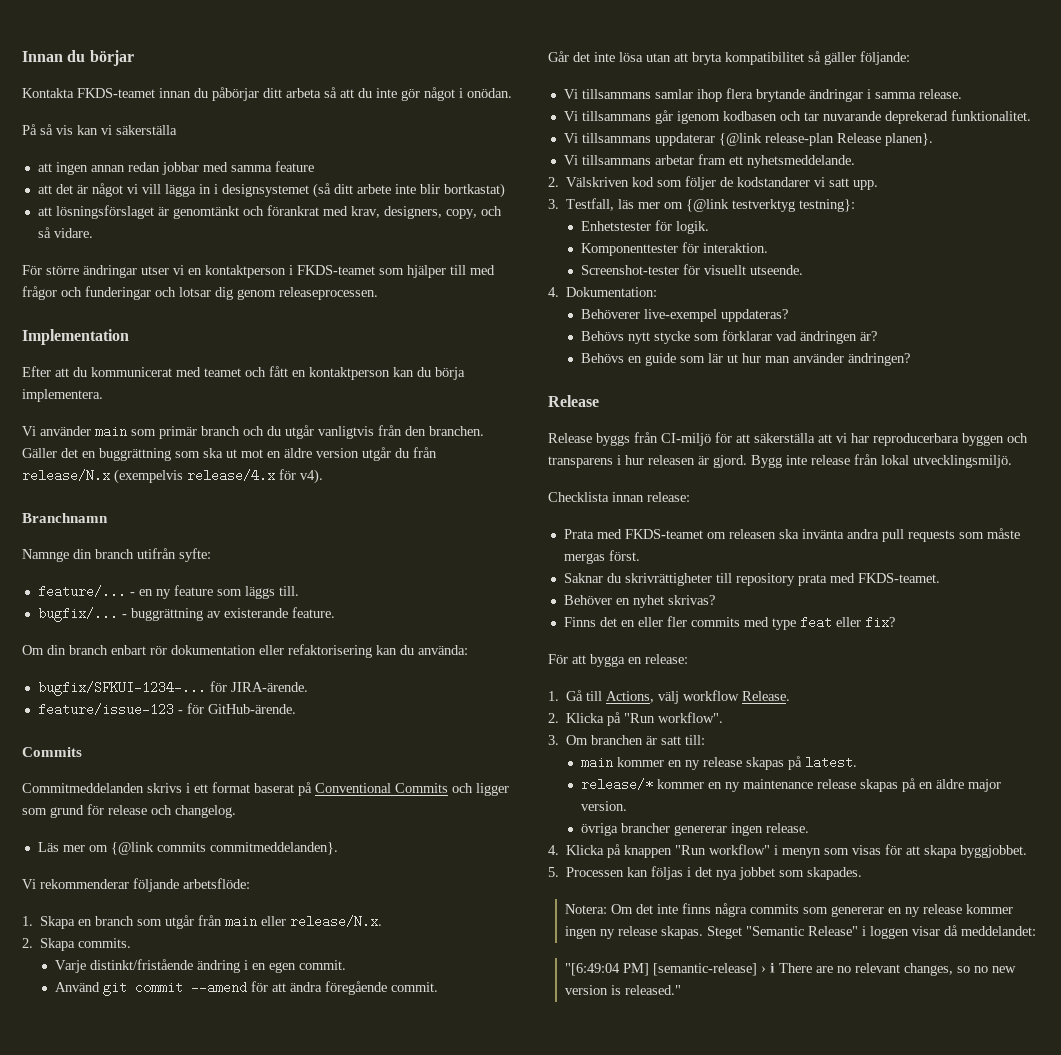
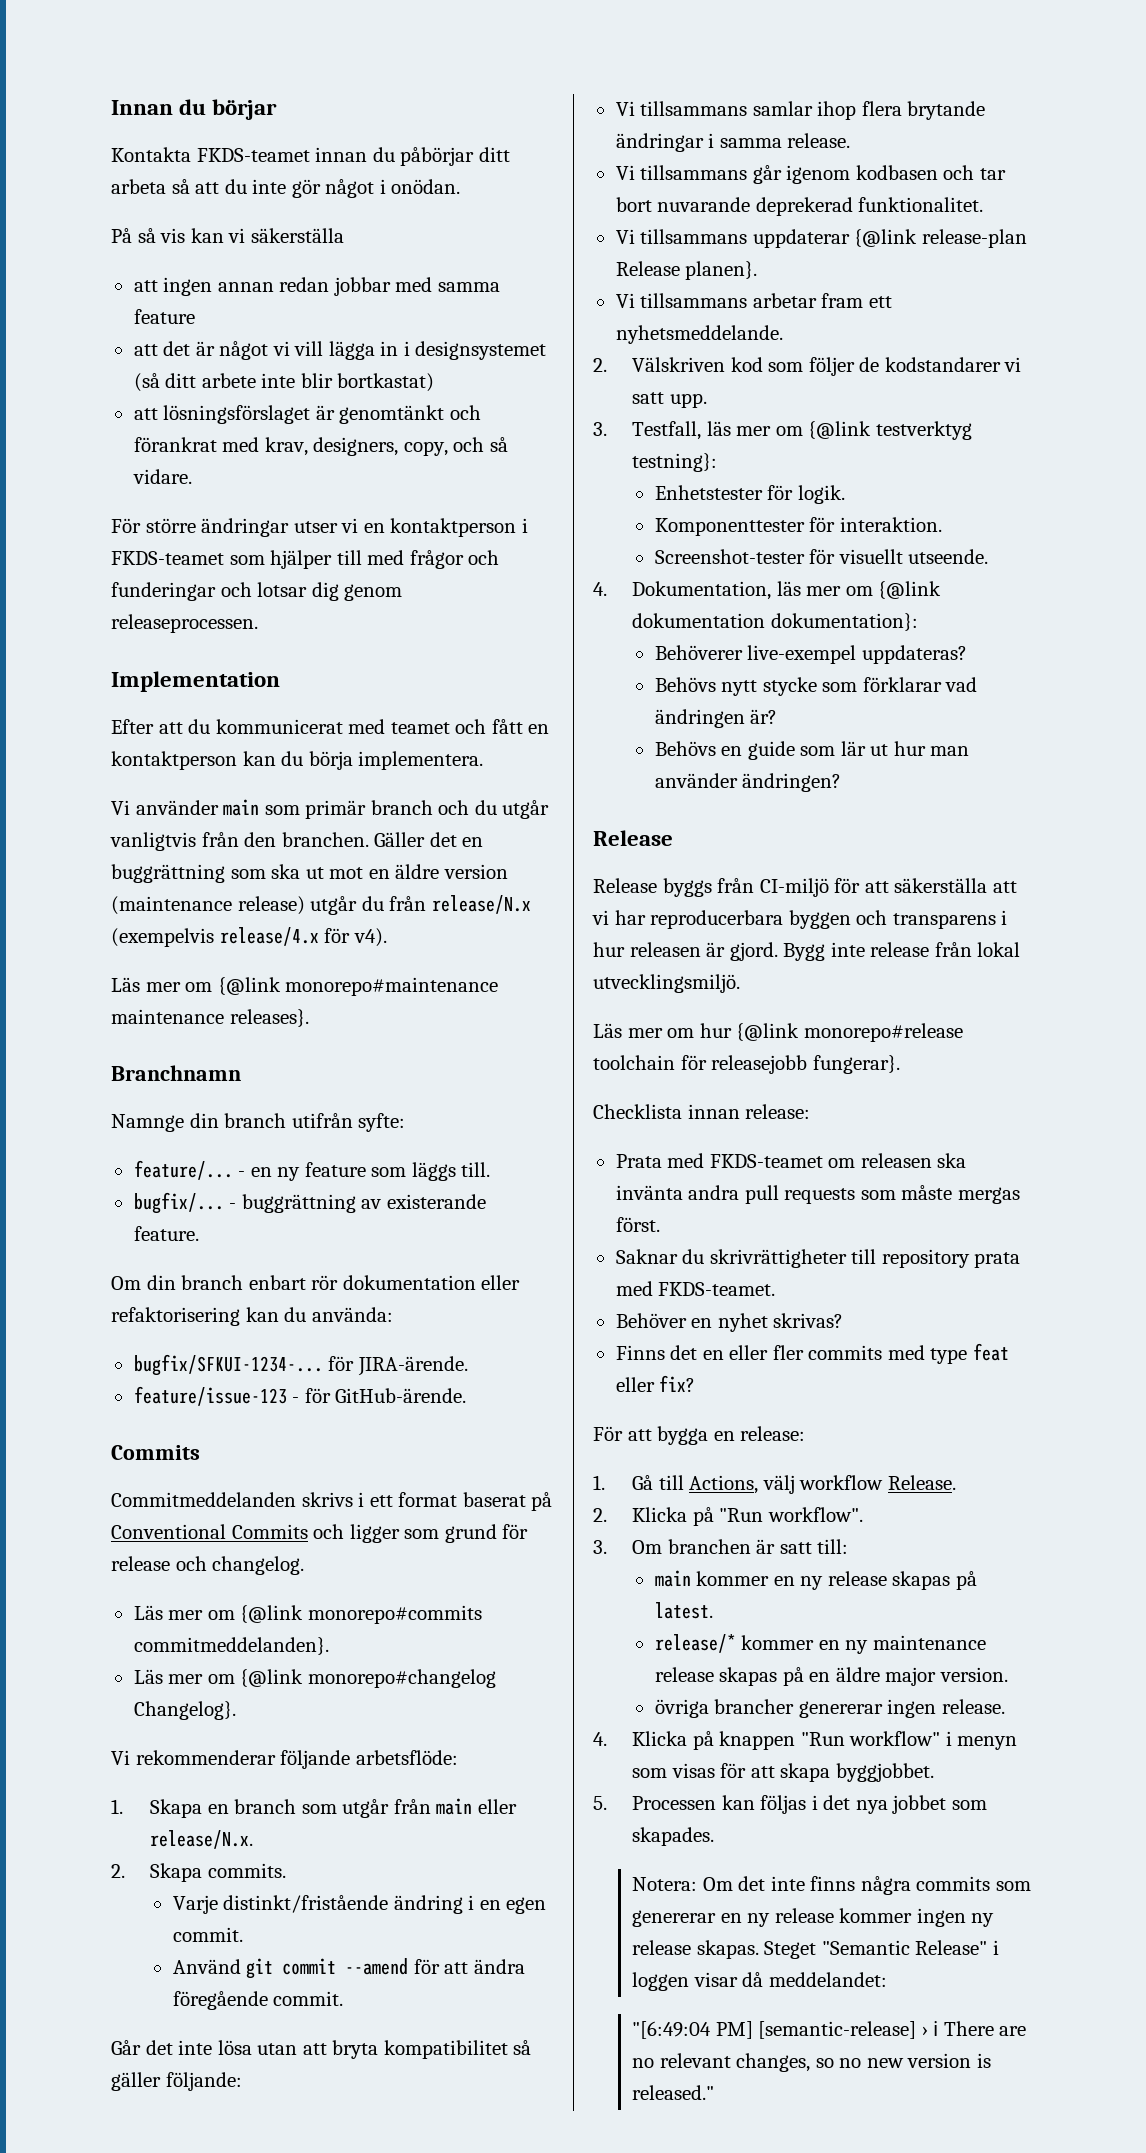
(359, 453) none -> [111,896,305,915] (maintenance release)
(323, 476) none -> [111,977,499,996] [111,1009,309,1027] // Läs mer om {@link monorepo#maintenance maintenance releases}.
[156,842,206,852] commits -> [307,1605,482,1624] monorepo#commits
(338, 848) none -> [133,1669,496,1688] [133,1701,236,1720] // Läs mer om {@link monorepo#changelog Changelog}.
(819, 116) none -> [615,197,652,212] bort
[566,287,658,297] Dokumentation: -> [632,581,942,600] [632,613,918,631] Dokumentation, läs mer om {@link dokumentation dokumentation}:
(1012, 461) none -> [593,1023,963,1042] [593,1055,900,1074] // Läs mer om hur {@link monorepo#release toolchain för releasejobb fungerar}.

